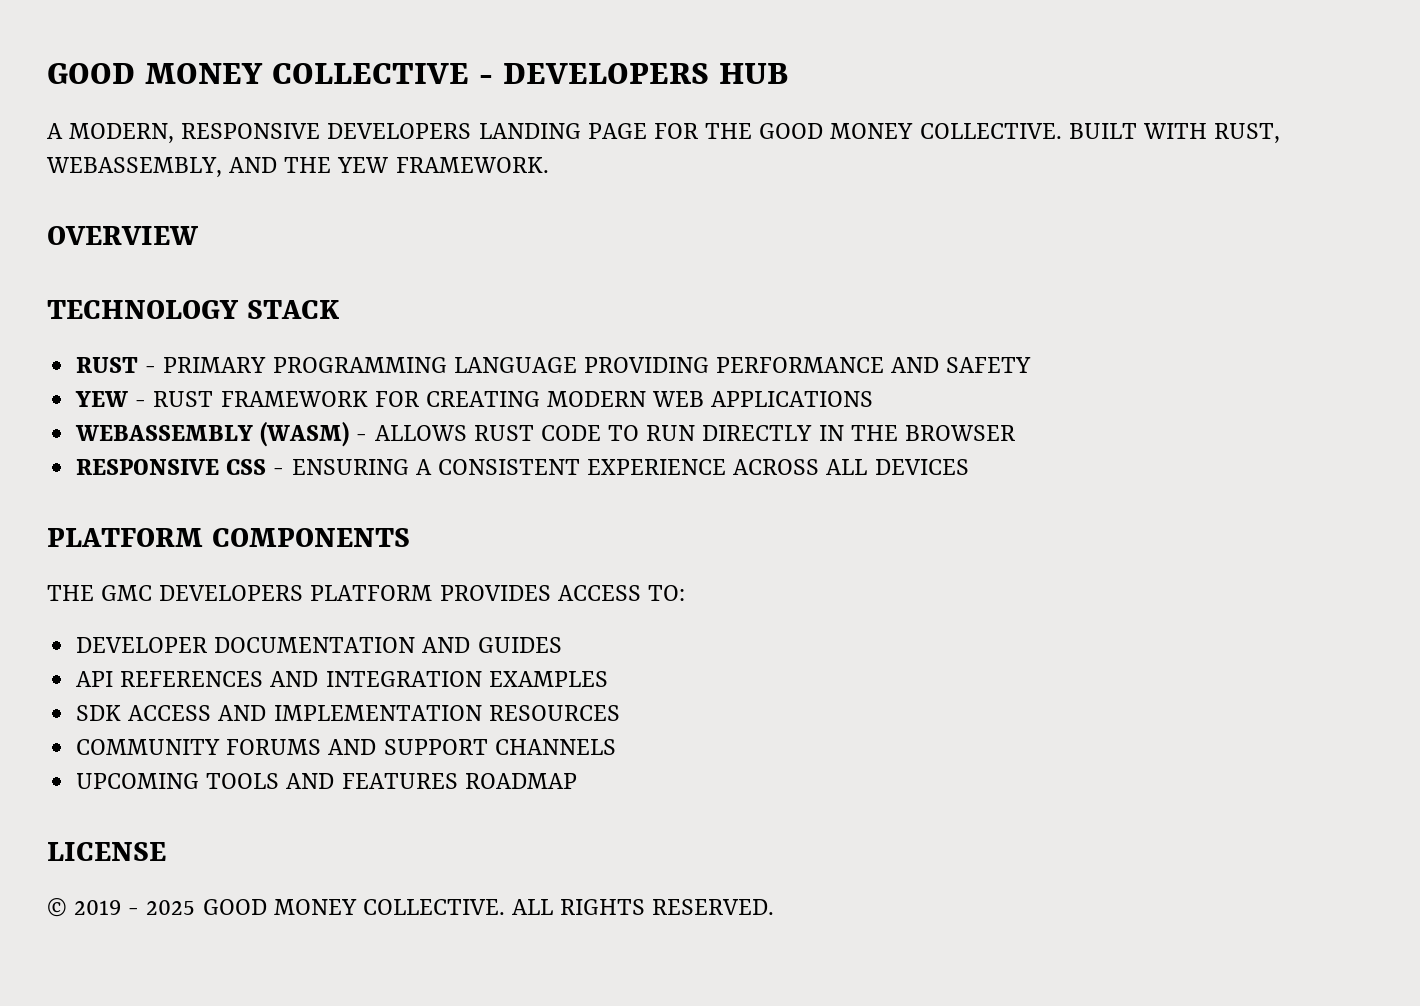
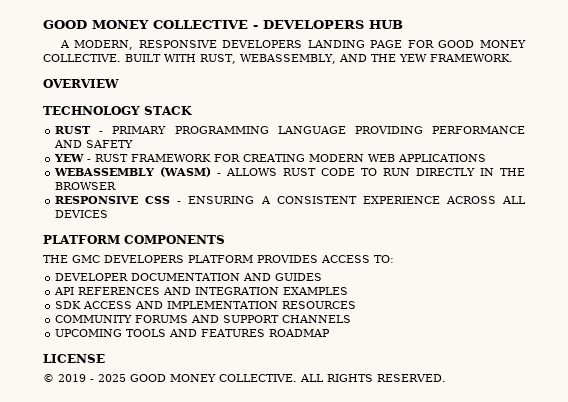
[705,123,753,139] THE -> (434, 44) none

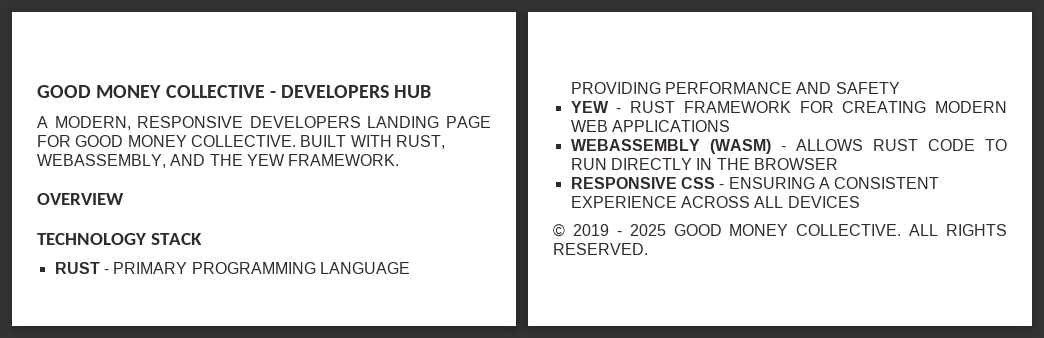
[43,235,225,244] [43,255,394,263] [55,273,323,281] [54,287,349,295] [55,301,357,309] [55,315,352,323] [55,329,331,337] [43,354,105,363] // PLATFORM COMPONENTS // THE GMC DEVELOPERS PLATFORM PROVIDES ACCESS TO: // DEVELOPER DOCUMENTATION AND GUIDES // API REFERENCES AND INTEGRATION EXAMPLES // SDK ACCESS AND IMPLEMENTATION RESOURCES // COMMUNITY FORUMS AND SUPPORT CHANNELS // UPCOMING TOOLS AND FEATURES ROADMAP // LICENSE -> (860, 202) none

